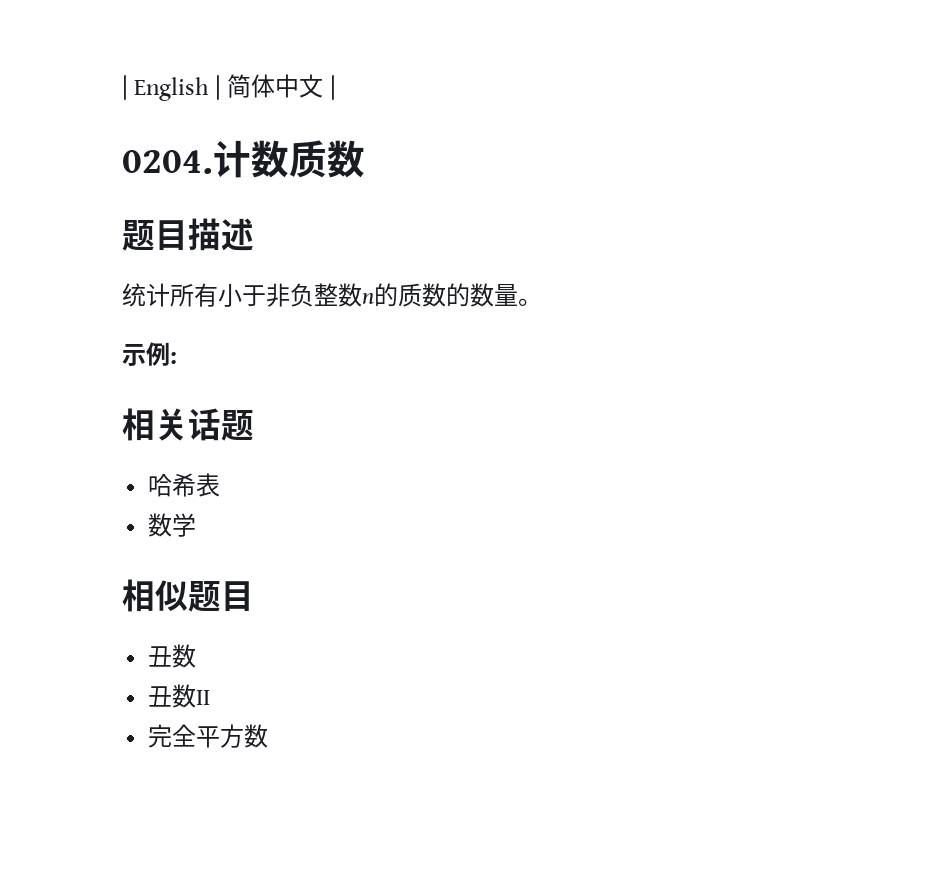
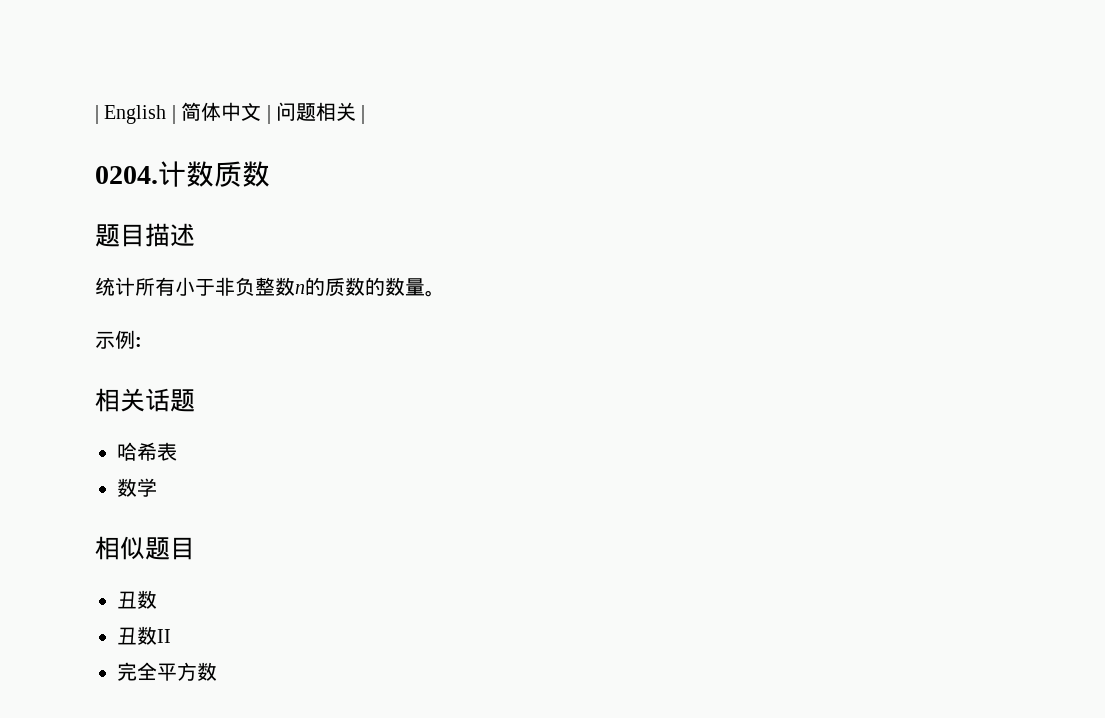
(336, 87) none -> [276,102,366,124] 问题相关 |

